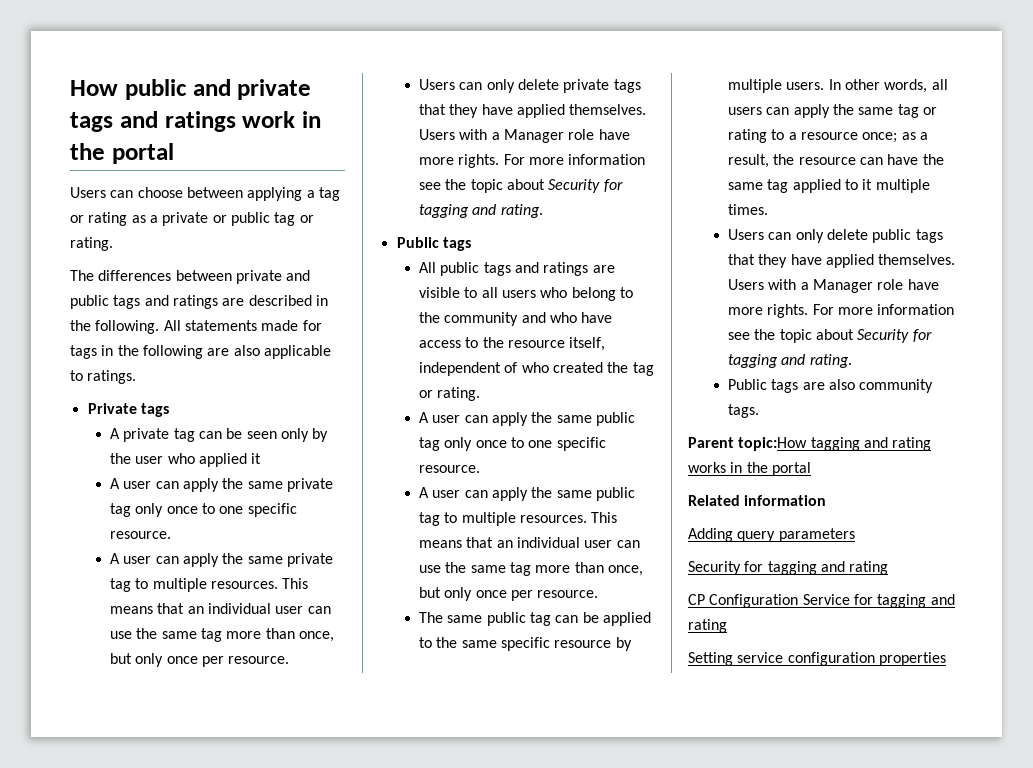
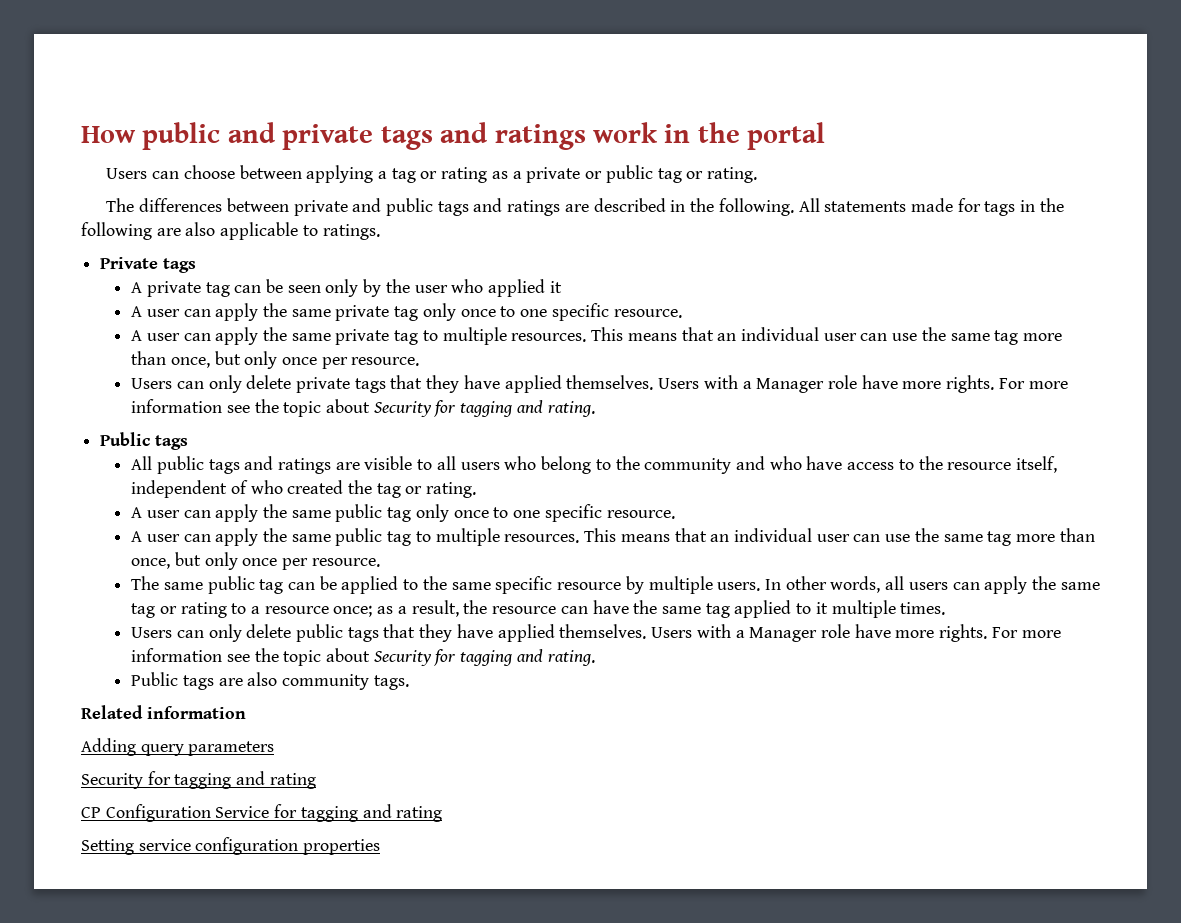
[688,437,932,451] [688,462,811,476] // Parent topic:How tagging and rating works in the portal -> (409, 682) none

